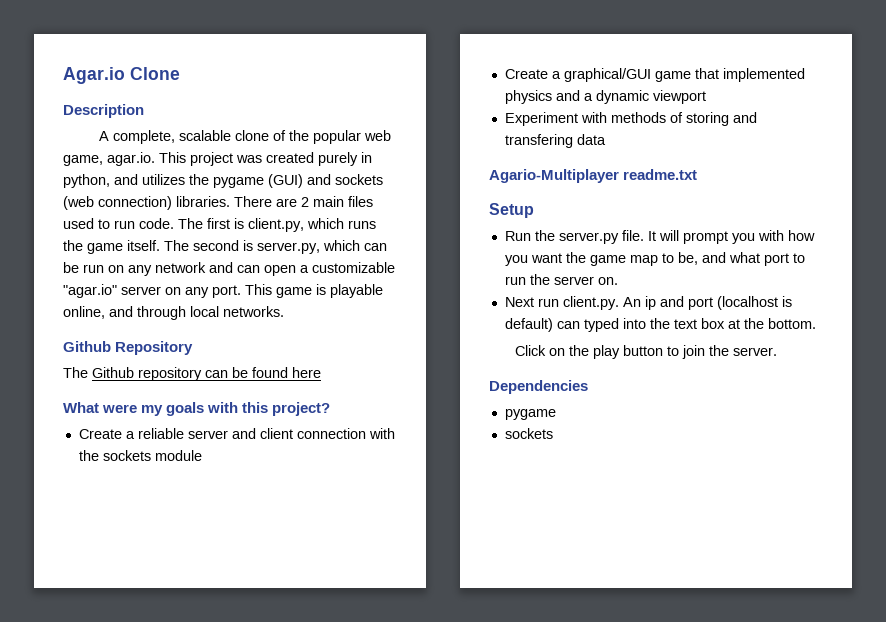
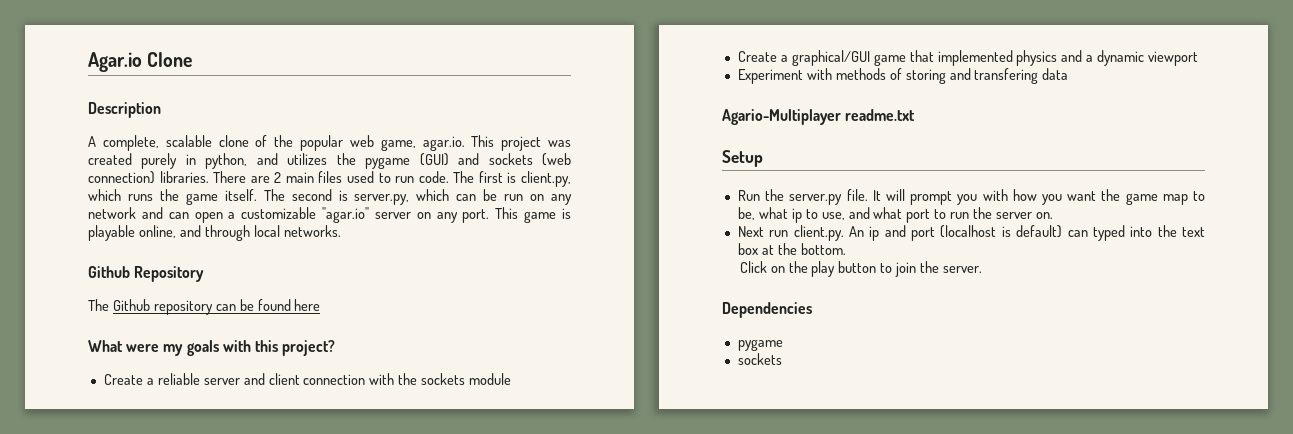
(698, 258) none -> [758,207,845,223] what ip to use,

